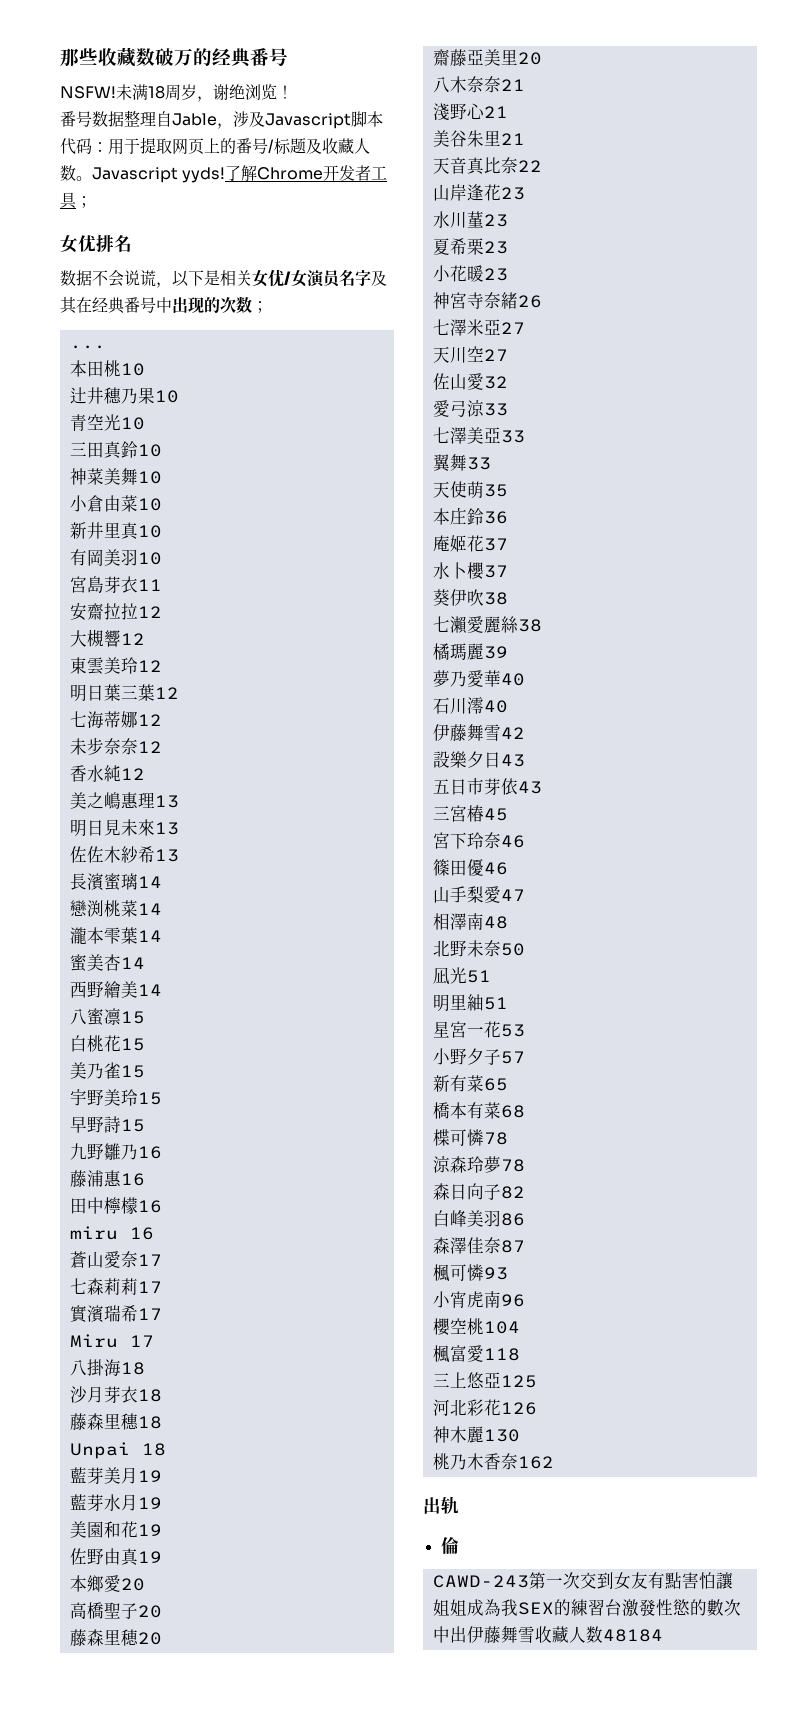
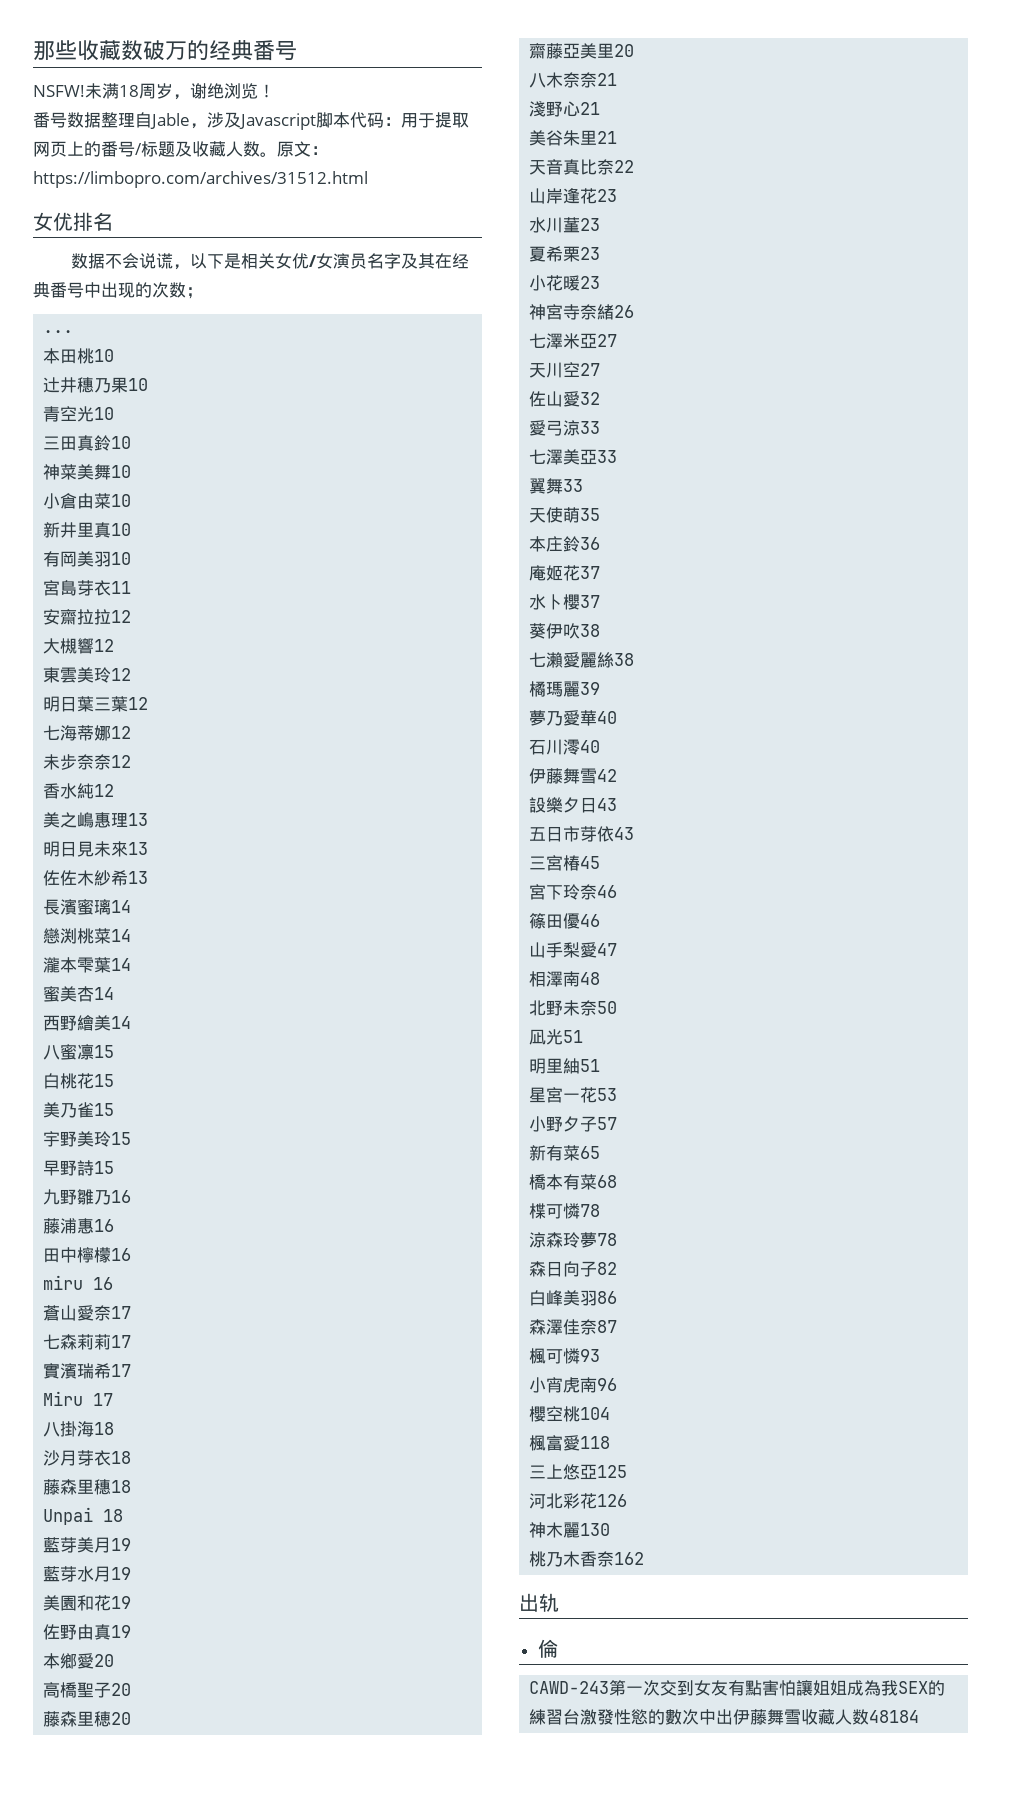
[92,165,388,183] [60,192,92,209] Javascript yyds!了解Chrome开发者工具； -> [277,141,328,157] [33,171,368,188] 原文：https://limbopro.com/archives/31512.html

